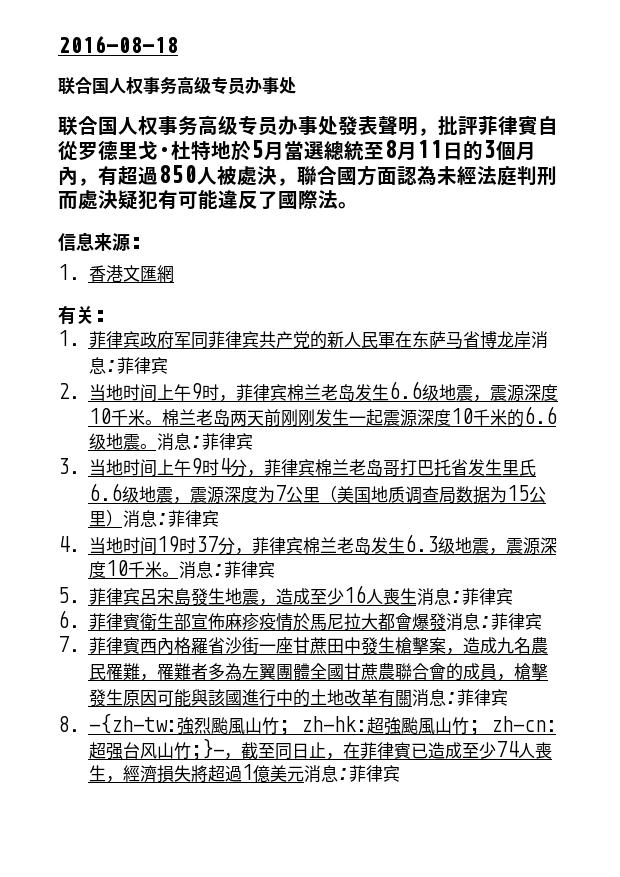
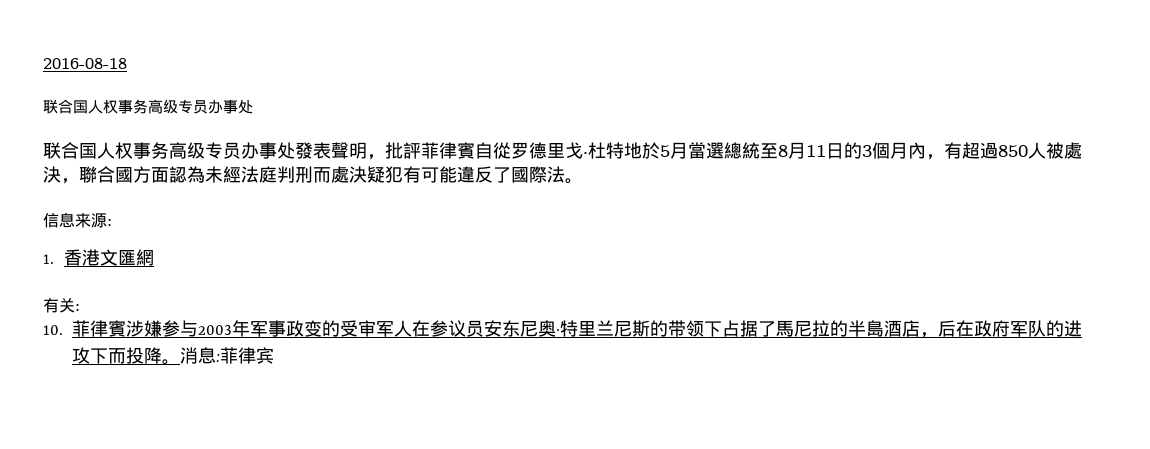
[58,330,548,349] [88,357,168,374] [58,381,558,402] [88,406,557,427] [88,433,253,451] [58,458,536,477] [88,483,546,504] [88,510,219,528] [58,534,557,555] [88,560,275,579] [58,585,513,606] [58,610,542,631] [58,636,548,655] [88,663,548,681] [88,689,508,707] [58,713,557,735] [88,738,552,760] [88,764,304,783] 1.菲律宾政府军同菲律宾共产党的新人民軍在东萨马省博龙岸消息:菲律宾 // 2.当地时间上午9时，菲律宾棉兰老岛发生6.6级地震，震源深度10千米。棉兰老岛两天前刚刚发生一起震源深度10千米的6.6级地震。消息:菲律宾 // 3.当地时间上午9时4分，菲律宾棉兰老岛哥打巴托省发生里氏6.6级地震，震源深度为7公里（美国地质调查局数据为15公里）消息:菲律宾 // 4.当地时间19时37分，菲律宾棉兰老岛发生6.3级地震，震源深度10千米。消息:菲律宾 // 5.菲律宾呂宋島發生地震，造成至少16人喪生消息:菲律宾 // 6.菲律賓衛生部宣佈麻疹疫情於馬尼拉大都會爆發消息:菲律宾 // 7.菲律賓西內格羅省沙街一座甘蔗田中發生槍擊案，造成九名農民罹難，罹難者多為左翼團體全國甘蔗農聯合會的成員，槍擊發生原因可能與該國進行中的土地改革有關消息:菲律宾 // 8. -{zh-tw:強烈颱風山竹; zh-hk:超強颱風山竹; zh-cn:超强台风山竹;}-，截至同日止，在菲律賓已造成至少74人喪生，經濟損失將超過1億美元 -> [43,320,1082,338] [71,347,180,365] 10.菲律賓涉嫌参与2003年军事政变的受审军人在参议员安东尼奥·特里兰尼斯的带领下占据了馬尼拉的半島酒店，后在政府军队的进攻下而投降。

